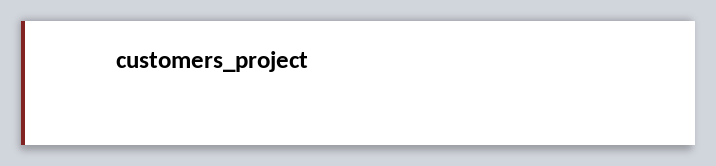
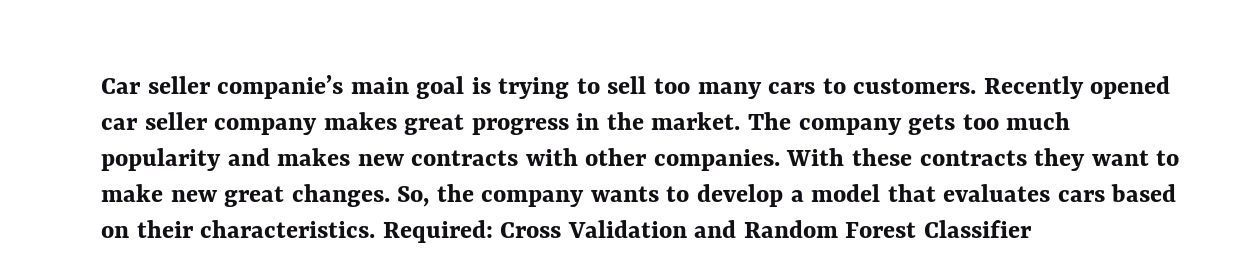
[116,51,308,72] customers_project -> [101,75,1171,99] [101,112,1071,135] [101,148,1180,171] [101,184,1177,207] [101,220,1033,243] Car seller companie’s main goal is trying to sell too many cars to customers. Recently opened car seller company makes great progress in the market. The company gets too much popularity and makes new contracts with other companies. With these contracts they want to make new great changes. So, the company wants to develop a model that evaluates cars based on their characteristics. Required: Cross Validation and Random Forest Classifier

